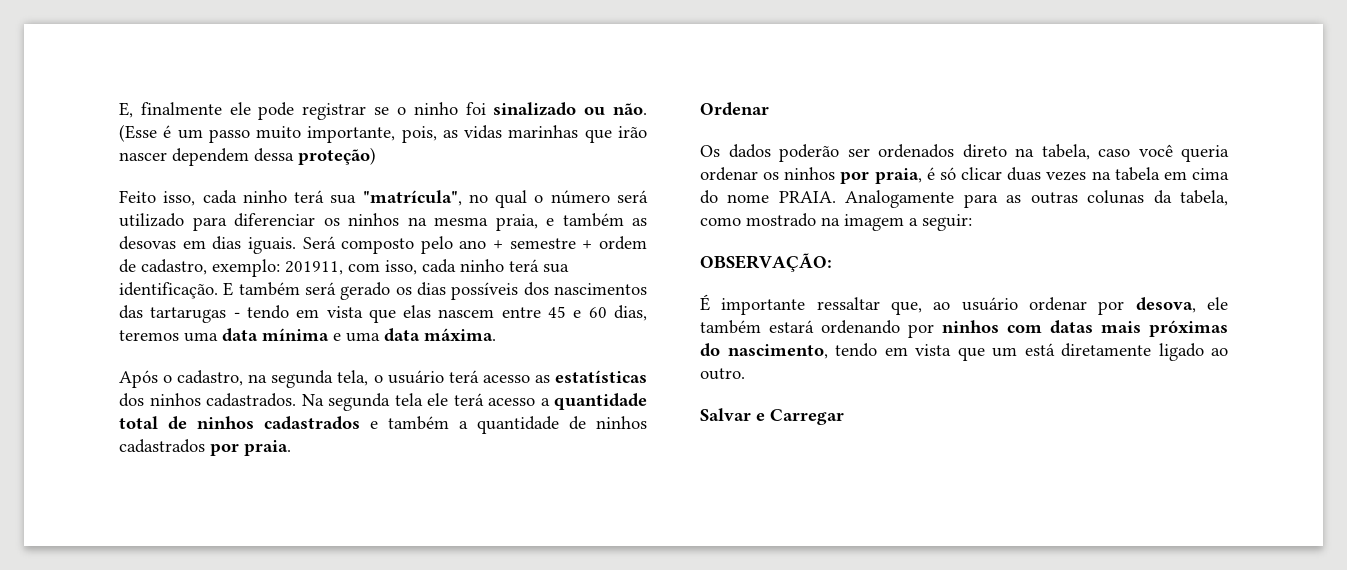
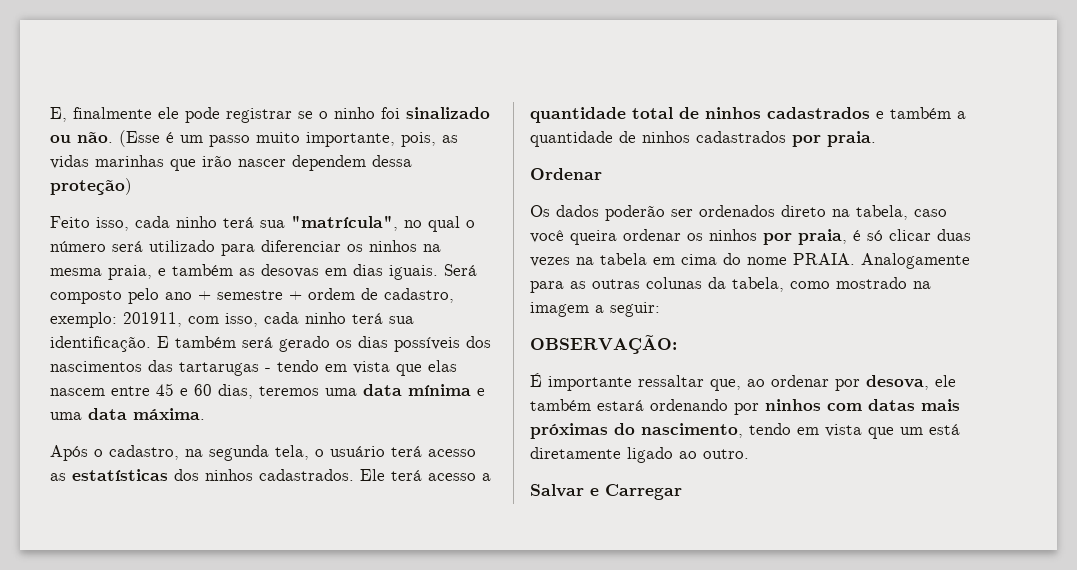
[301,393,448,411] Na segunda tela ele -> [360,469,385,481] Ele
[1181,145,1229,162] queria -> [570,230,617,245] queira
[961,297,1018,311] usuário -> (765, 383) none

